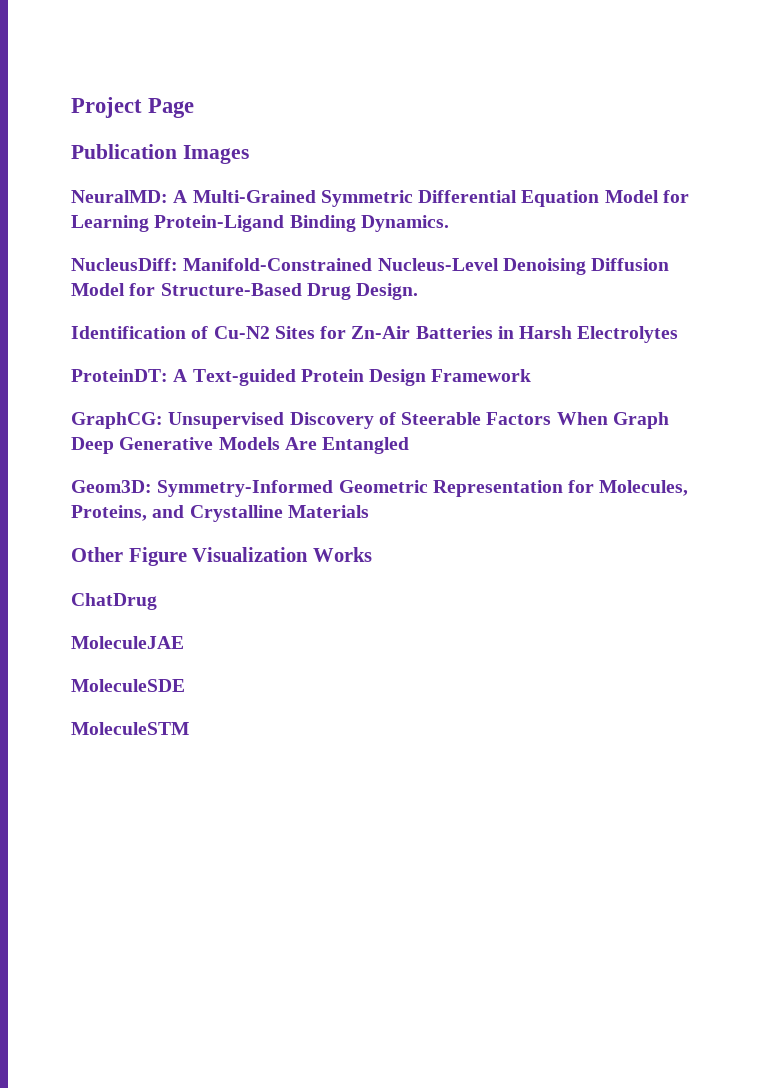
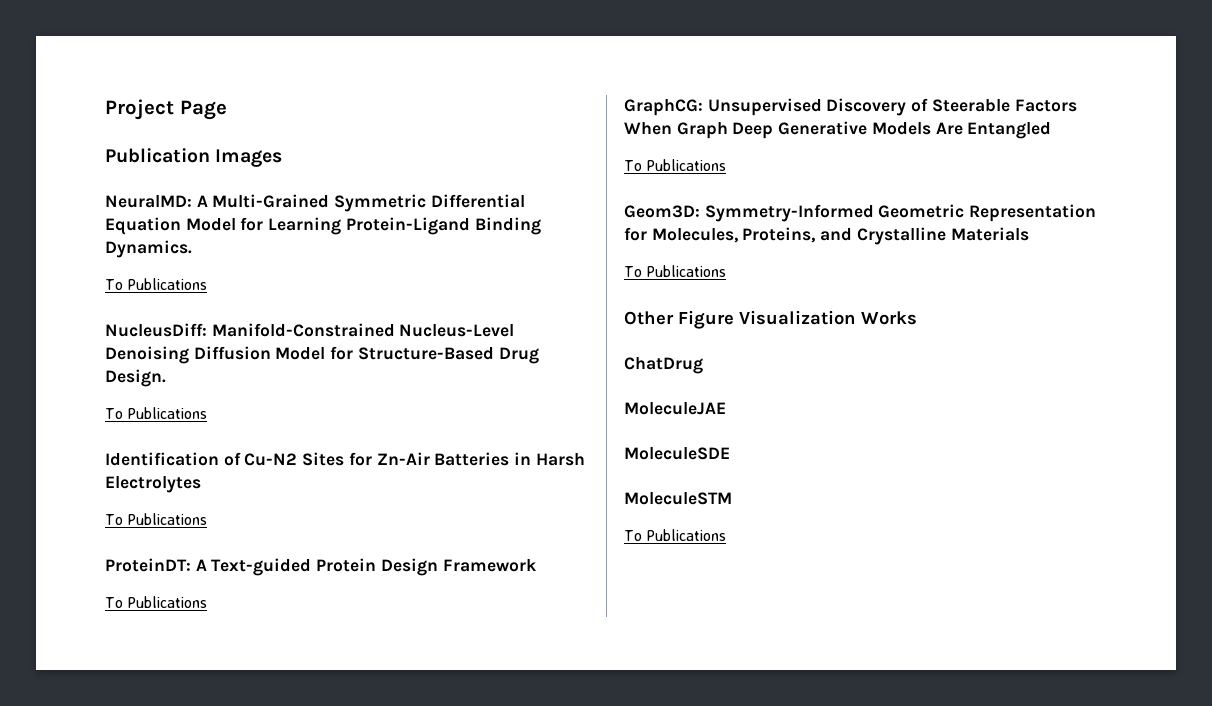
(449, 223) none -> [105,278,208,290] // To Publications
(419, 291) none -> [105,407,208,419] // To Publications
(679, 334) none -> [105,513,208,525] // To Publications
(532, 375) none -> [105,596,208,608] // To Publications
(410, 445) none -> [624,159,727,171] // To Publications
(369, 511) none -> [624,265,727,277] // To Publications
(189, 728) none -> [624,529,727,541] // To Publications

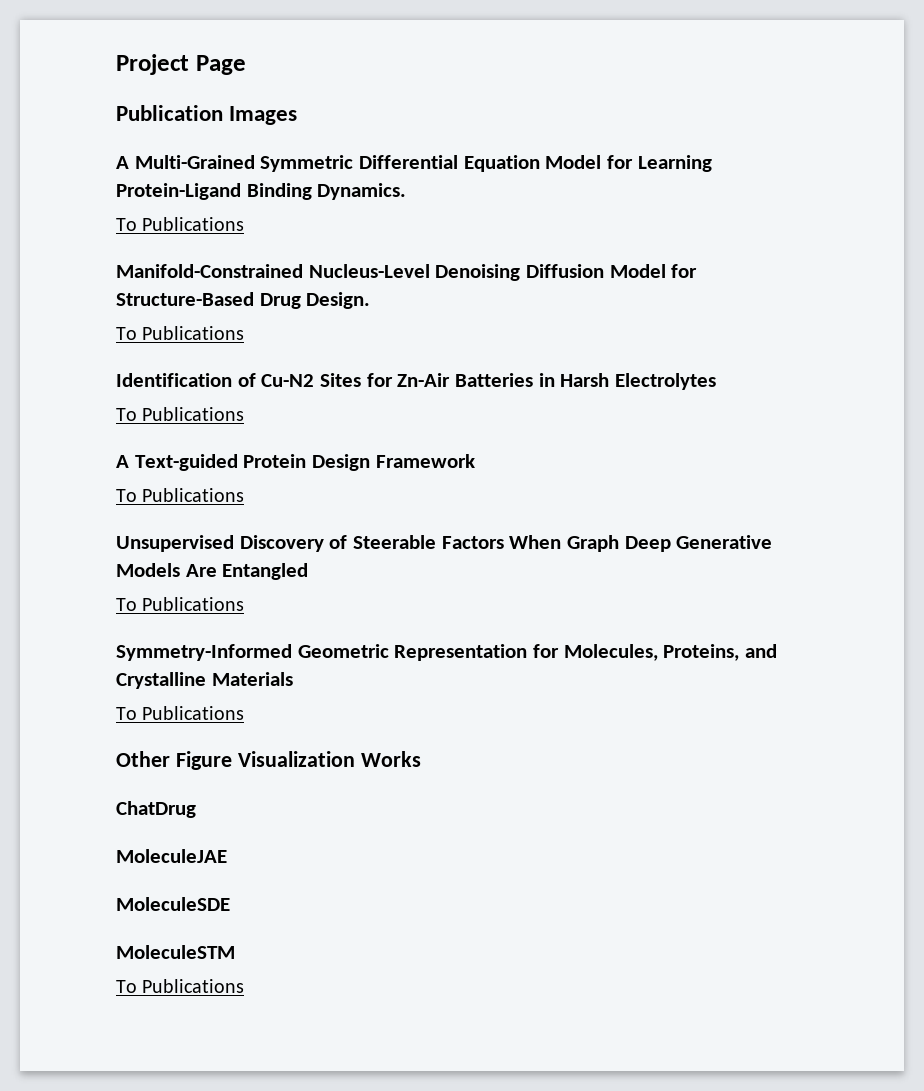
[105,195,192,208] NeuralMD: -> (298, 115) none
[105,323,207,337] NucleusDiff: -> (245, 224) none
[105,558,191,572] ProteinDT: -> (245, 414) none
[624,99,703,116] GraphCG: -> (245, 495) none
[624,205,700,218] Geom3D: -> (245, 604) none

